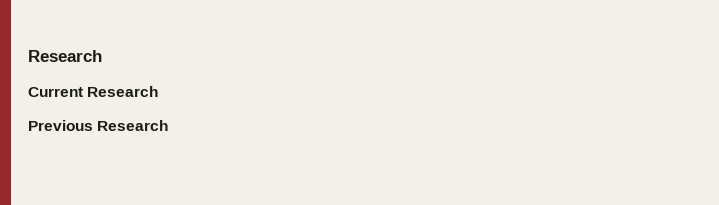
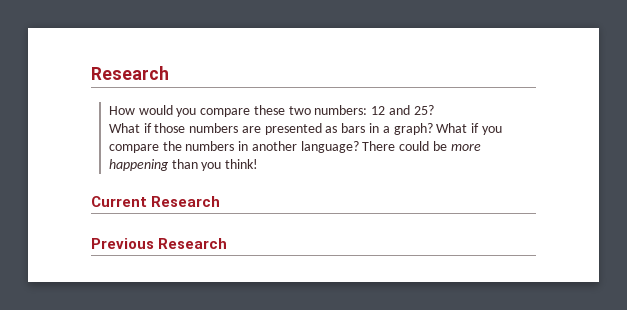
[28,50,102,62] Research -> [91,66,169,80] [108,105,434,117] [108,123,502,135] [108,141,481,153] [108,159,259,171] Research // How would you compare these two numbers: 12 and 25? // What if those numbers are presented as bars in a graph? What if you compare the numbers in another language? There could be more happening than you think!

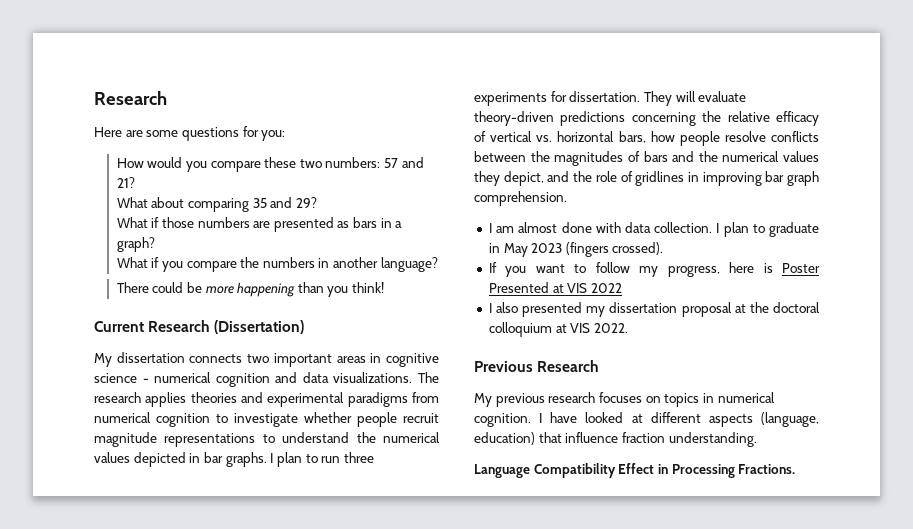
[91,66,169,80] Research -> [94,91,167,105] [94,126,286,141] Research // Here are some questions for you:
[371,105,434,115] 12 and 25? -> [384,157,424,168] [116,177,135,188] [116,197,317,212] 57 and 21? // What about comparing 35 and 29?
(433, 129) none -> (155, 244) //
(359, 147) none -> (438, 264) //
[91,238,228,249] // Previous Research -> [214,320,305,334] [94,352,440,367] [94,372,439,387] [94,392,440,407] [94,412,439,427] [94,432,440,447] [94,452,374,467] [474,91,747,106] [474,111,819,126] [474,131,819,146] [474,151,819,166] [474,171,819,186] [474,191,567,206] [488,222,819,237] [488,242,664,257] [488,262,820,277] [488,282,622,293] [488,302,820,317] [488,322,628,337] [474,360,600,372] [474,392,775,407] [474,412,819,427] [474,432,757,447] [474,463,796,478] (Dissertation) // My dissertation connects two important areas in cognitive science - numerical cognition and data visualizations. The research applies theories and experimental paradigms from numerical cognition to investigate whether people recruit magnitude representations to understand the numerical values depicted in bar graphs. I plan to run three experiments for dissertation. They will evaluate theory-driven predictions concerning the relative efficacy of vertical vs. horizontal bars, how people resolve conflicts between the magnitudes of bars and the numerical values they depict, and the role of gridlines in improving bar graph comprehension. // I am almost done with data collection. I plan to graduate in May 2023 (fingers crossed). // If you want to follow my progress, here is Poster Presented at VIS 2022 // I also presented my dissertation proposal at the doctoral colloquium at VIS 2022. // Previous Research // My previous research focuses on topics in numerical cognition. I have looked at different aspects (language, education) that influence fraction understanding. // Language Compatibility Effect in Processing Fractions.

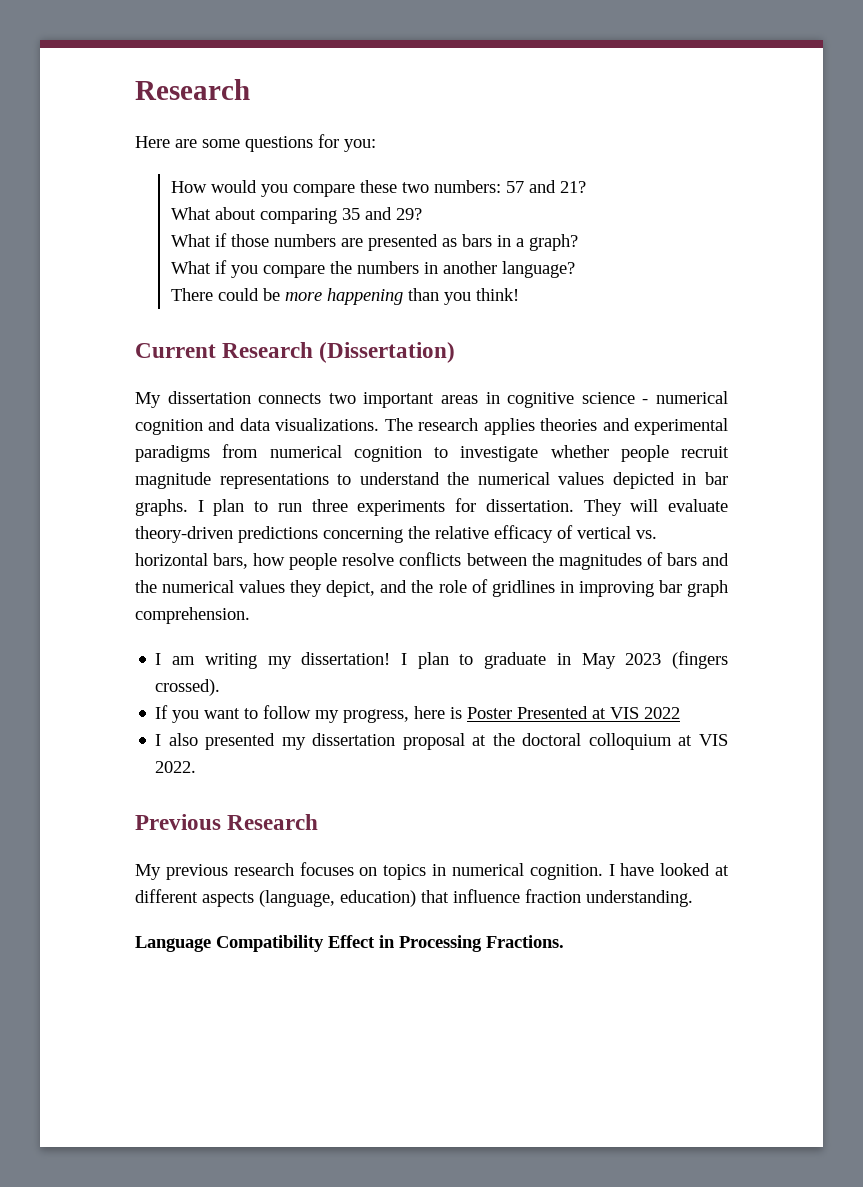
[518,222,713,233] almost done with data collection. -> [204,652,391,669] writing my dissertation!

